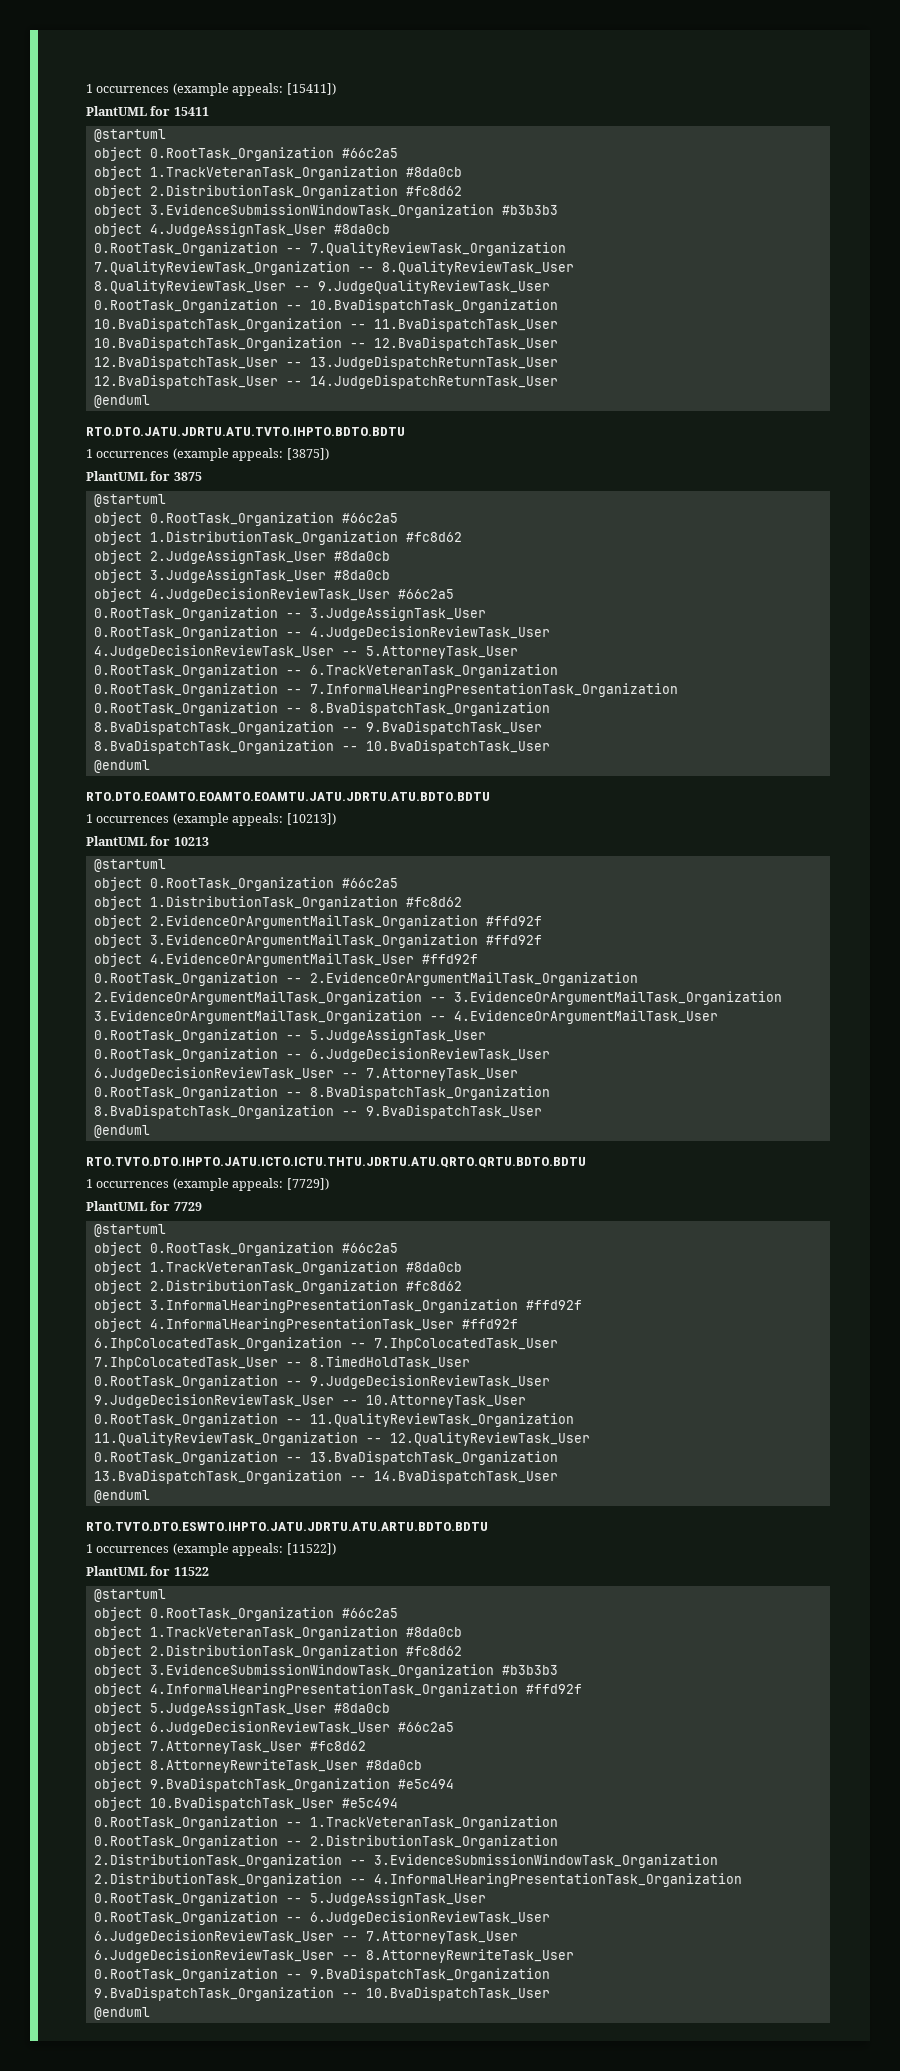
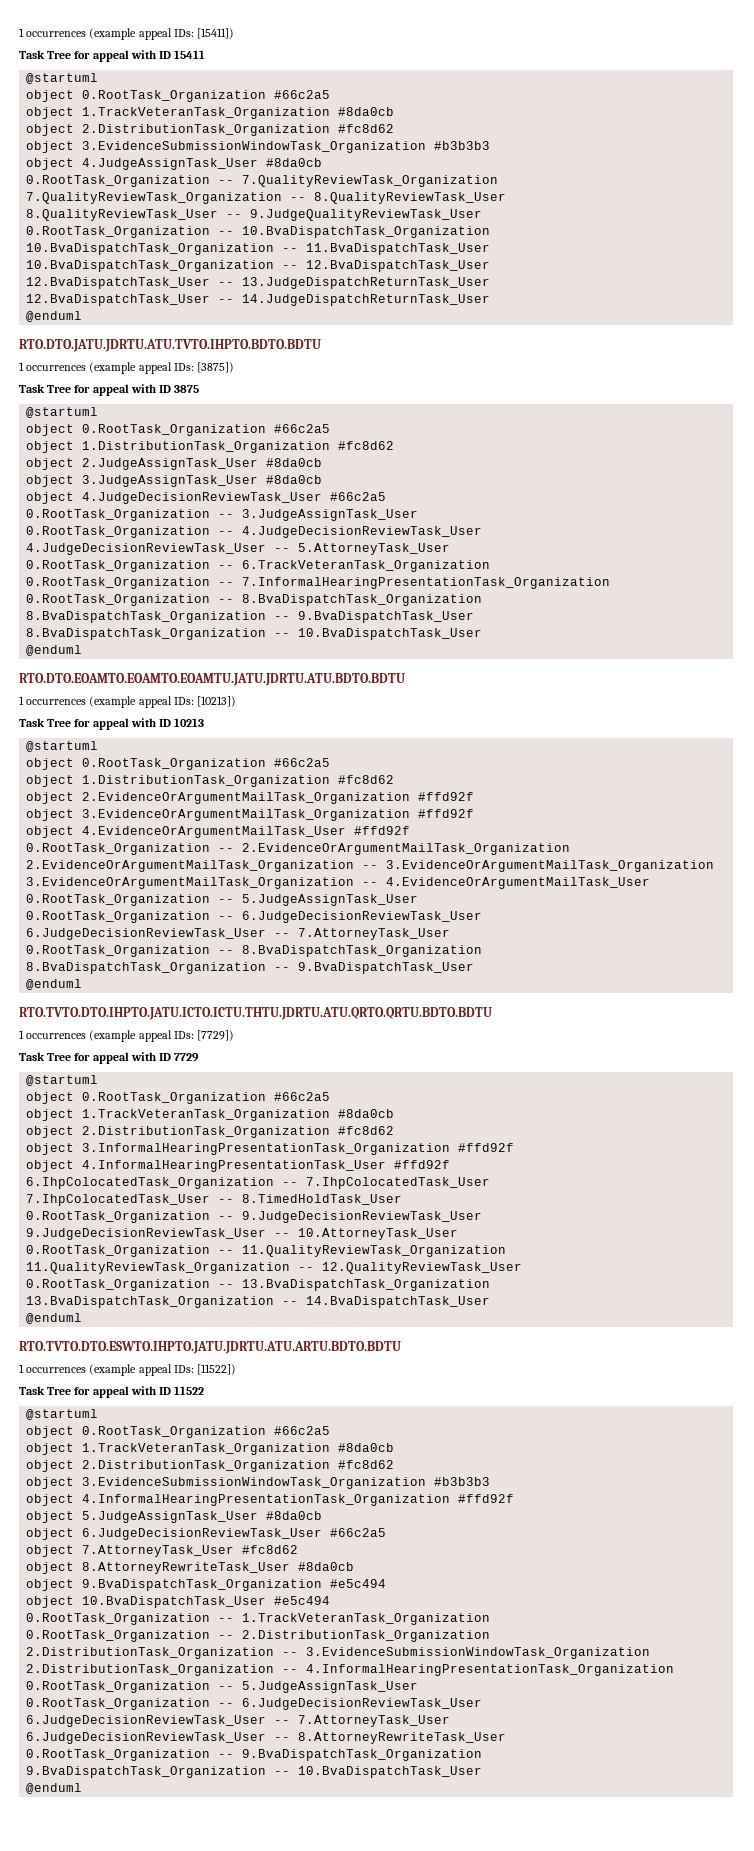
[86,83,284,96] 1 occurrences (example appeals: -> [19,28,194,40] 1 occurrences (example appeal IDs:
[86,106,171,116] PlantUML for -> [19,50,172,62] Task Tree for appeal with ID
[232,448,284,461] appeals: -> [138,362,194,374] appeal IDs:
[86,471,171,481] PlantUML for -> [19,384,172,396] Task Tree for appeal with ID
[232,813,284,826] appeals: -> [138,696,194,708] appeal IDs:
[86,836,171,846] PlantUML for -> [19,718,172,730] Task Tree for appeal with ID
[232,1178,284,1191] appeals: -> [138,1030,194,1042] appeal IDs:
[86,1201,171,1211] PlantUML for -> [19,1052,172,1064] Task Tree for appeal with ID
[232,1543,284,1556] appeals: -> [138,1364,194,1376] appeal IDs:
[86,1566,171,1576] PlantUML for -> [19,1386,172,1398] Task Tree for appeal with ID

